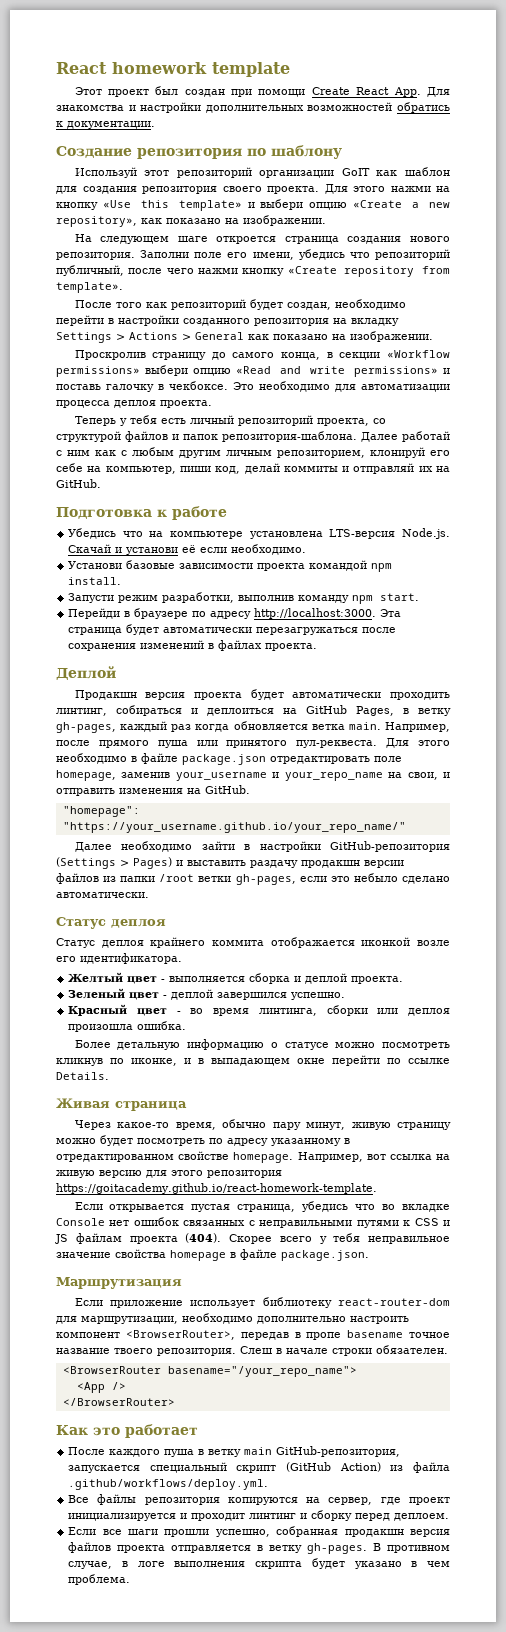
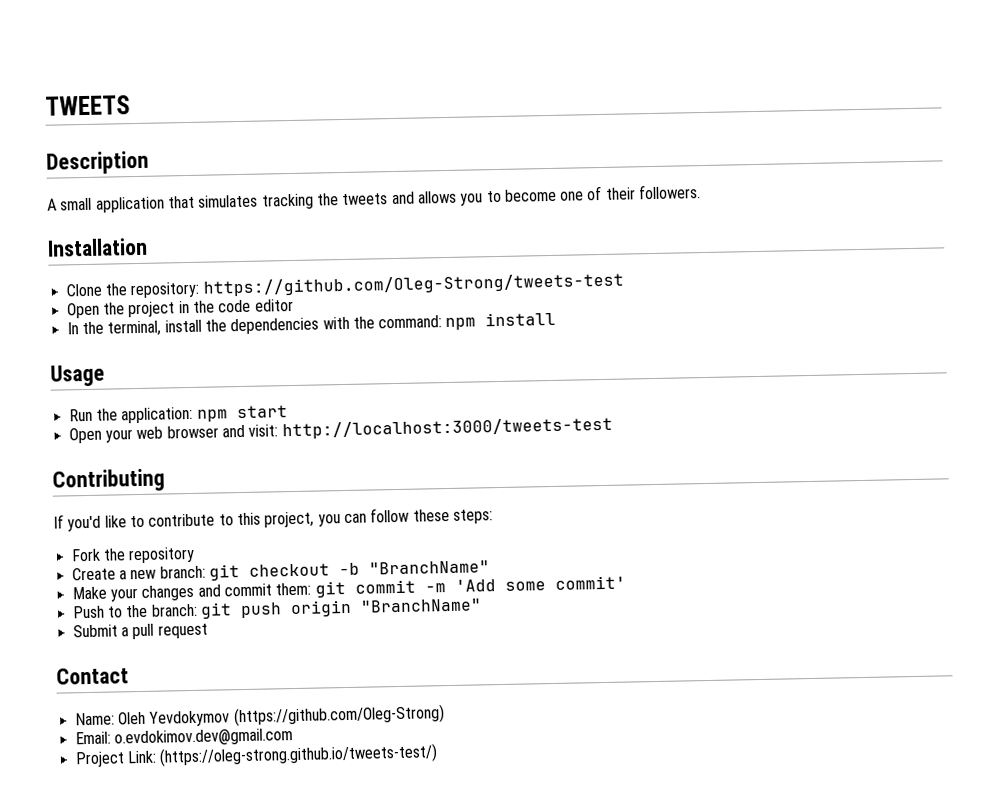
[56,62,290,77] [74,86,450,97] [56,102,450,113] [56,121,155,129] [56,145,342,159] [74,167,451,178] [56,184,450,194] [56,199,450,211] [56,215,326,227] [74,234,450,244] [56,249,450,260] [56,265,450,277] [56,282,123,293] [74,299,406,310] [56,315,399,326] [56,331,433,343] [74,350,450,360] [56,365,451,377] [56,381,450,392] [56,400,212,408] [74,415,386,426] [56,431,450,442] [56,447,450,458] [56,463,451,474] [56,479,101,488] [56,506,227,520] [68,528,450,539] [68,544,307,555] [68,560,393,572] [68,577,122,585] [68,592,420,604] [68,608,402,619] [68,624,397,635] [68,640,318,651] [56,666,116,680] [74,689,450,700] [56,705,451,716] [56,721,450,733] [56,738,450,748] [56,753,402,765] [56,770,450,781] [56,785,250,796] [62,806,140,817] [62,822,406,833] [74,841,450,852] [56,857,404,869] [56,873,450,885] [56,892,149,898] [56,917,166,929] [56,937,450,948] [56,953,182,964] [68,972,404,984] [68,988,346,1000] [68,1004,451,1016] [68,1021,187,1032] [74,1039,450,1050] [56,1055,450,1066] [56,1072,109,1080] [56,1098,187,1111] [74,1119,451,1130] [56,1135,350,1146] [56,1151,451,1163] [56,1170,282,1178] [56,1183,377,1194] [74,1201,450,1212] [56,1217,451,1228] [55,1233,450,1244] [56,1249,369,1261] [56,1277,182,1289] [74,1297,450,1308] [56,1313,409,1324] [56,1330,450,1340] [56,1345,448,1356] [62,1366,357,1377] [76,1382,126,1393] [62,1398,175,1406] [56,1424,198,1438] [68,1446,401,1457] [68,1462,450,1473] [68,1479,269,1490] [68,1494,450,1505] [68,1510,450,1521] [68,1526,450,1537] [68,1542,450,1554] [68,1558,451,1569] [68,1574,131,1585] React homework template // Этот проект был создан при помощи Create React App. Для знакомства и настройки дополнительных возможностей обратись к документации. // Создание репозитория по шаблону // Используй этот репозиторий организации GoIT как шаблон для создания репозитория своего проекта. Для этого нажми на кнопку «Use this template» и выбери опцию «Create a new repository», как показано на изображении. // На следующем шаге откроется страница создания нового репозитория. Заполни поле его имени, убедись что репозиторий публичный, после чего нажми кнопку «Create repository from template». // После того как репозиторий будет создан, необходимо перейти в настройки созданного репозитория на вкладку Settings > Actions > General как показано на изображении. // Проскролив страницу до самого конца, в секции «Workflow permissions» выбери опцию «Read and write permissions» и поставь галочку в чекбоксе. Это необходимо для автоматизации процесса деплоя проекта. // Теперь у тебя есть личный репозиторий проекта, со структурой файлов и папок репозитория-шаблона. Далее работай с ним как с любым другим личным репозиторием, клонируй его себе на компьютер, пиши код, делай коммиты и отправляй их на GitHub. // Подготовка к работе // Убедись что на компьютере установлена LTS-версия Node.js. Скачай и установи её если необходимо. // Установи базовые зависимости проекта командой npm install. // Запусти режим разработки, выполнив команду npm start. // Перейди в браузере по адресу http://localhost:3000. Эта страница будет автоматически перезагружаться после сохранения изменений в файлах проекта. // Деплой // Продакшн версия проекта будет автоматически проходить линтинг, собираться и деплоиться на GitHub Pages, в ветку gh-pages, каждый раз когда обновляется ветка main. Например, после прямого пуша или принятого пул-реквеста. Для этого необходимо в файле package.json отредактировать поле homepage, заменив your_username и your_repo_name на свои, и отправить изменения на GitHub. // "homepage": "https://your_username.github.io/your_repo_name/" // Далее необходимо зайти в настройки GitHub-репозитория (Settings > Pages) и выставить раздачу продакшн версии файлов из папки /root ветки gh-pages, если это небыло сделано автоматически. // Статус деплоя // Статус деплоя крайнего коммита отображается иконкой возле его идентификатора. // Желтый цвет - выполняется сборка и деплой проекта. // Зеленый цвет - деплой завершился успешно. // Красный цвет - во время линтинга, сборки или деплоя произошла ошибка. // Более детальную информацию о статусе можно посмотреть кликнув по иконке, и в выпадающем окне перейти по ссылке Details. // Живая страница // Через какое-то время, обычно пару минут, живую страницу можно будет посмотреть по адресу указанному в отредактированном свойстве homepage. Например, вот ссылка на живую версию для этого репозитория https://goitacademy.github.io/react-homework-template. // Если открывается пустая страница, убедись что во вкладке Console нет ошибок связанных с неправильными путями к CSS и JS файлам проекта (404). Скорее всего у тебя неправильное значение свойства homepage в файле package.json. // Маршрутизация // Если приложение использует библиотеку react-router-dom для маршрутизации, необходимо дополнительно настроить компонент <BrowserRouter>, передав в пропе basename точное название твоего репозитория. Слеш в начале строки обязателен. // <BrowserRouter basename="/your_repo_name"> // <App /> // </BrowserRouter> // Как это работает // После каждого пуша в ветку main GitHub-репозитория, запускается специальный скрипт (GitHub Action) из файла .github/workflows/deploy.yml. // Все файлы репозитория копируются на сервер, где проект инициализируется и проходит линтинг и сборку перед деплоем. // Если все шаги прошли успешно, собранная продакшн версия файлов проекта отправляется в ветку gh-pages. В противном случае, в логе выполнения скрипта будет указано в чем проблема. -> [45,95,130,116] [46,150,149,175] [47,184,702,213] [47,237,148,257] [65,272,624,299] [66,298,294,319] [66,311,557,337] [50,364,105,387] [68,405,288,424] [68,416,613,444] [52,468,165,493] [53,507,493,532] [70,546,196,564] [71,560,490,581] [71,575,626,602] [72,598,482,619] [72,623,208,640] [56,667,129,685] [74,704,445,727] [74,728,293,747] [74,743,439,768] TWEETS // Description // A small application that simulates tracking the tweets and allows you to become one of their followers. // Installation // Clone the repository: https://github.com/Oleg-Strong/tweets-test // Open the project in the code editor // In the terminal, install the dependencies with the command: npm install // Usage // Run the application: npm start // Open your web browser and visit: http://localhost:3000/tweets-test // Contributing // If you'd like to contribute to this project, you can follow these steps: // Fork the repository // Create a new branch: git checkout -b "BranchName" // Make your changes and commit them: git commit -m 'Add some commit' // Push to the branch: git push origin "BranchName" // Submit a pull request // Contact // Name: Oleh Yevdokymov (https://github.com/Oleg-Strong) // Email: o.evdokimov.dev@gmail.com // Project Link: (https://oleg-strong.github.io/tweets-test/)

